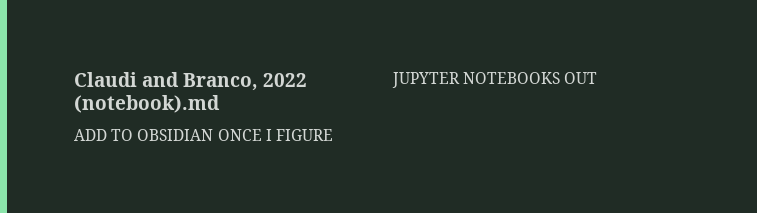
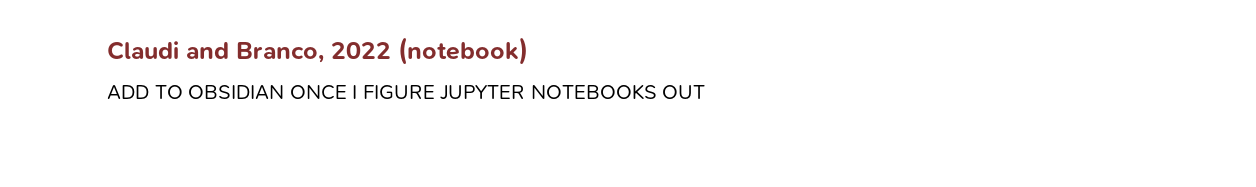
[74,95,220,113] (notebook).md -> [398,37,528,65] (notebook)

